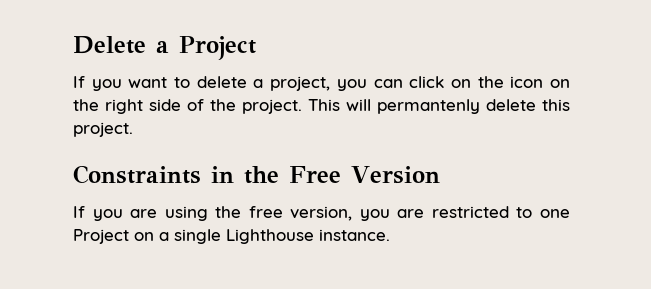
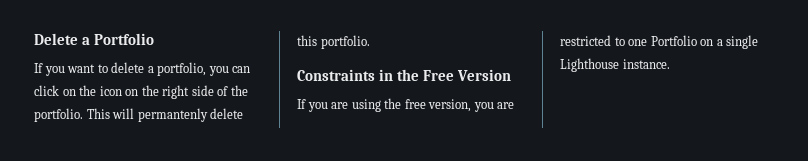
[179,36,256,60] Project -> [94,33,155,45] Portfolio
[270,76,331,91] project, -> [157,62,207,76] portfolio,
[242,99,302,114] project. -> [34,108,83,122] portfolio.
[73,122,133,137] project. -> [320,35,370,49] portfolio.
[73,229,129,244] Project -> [650,35,697,46] Portfolio

